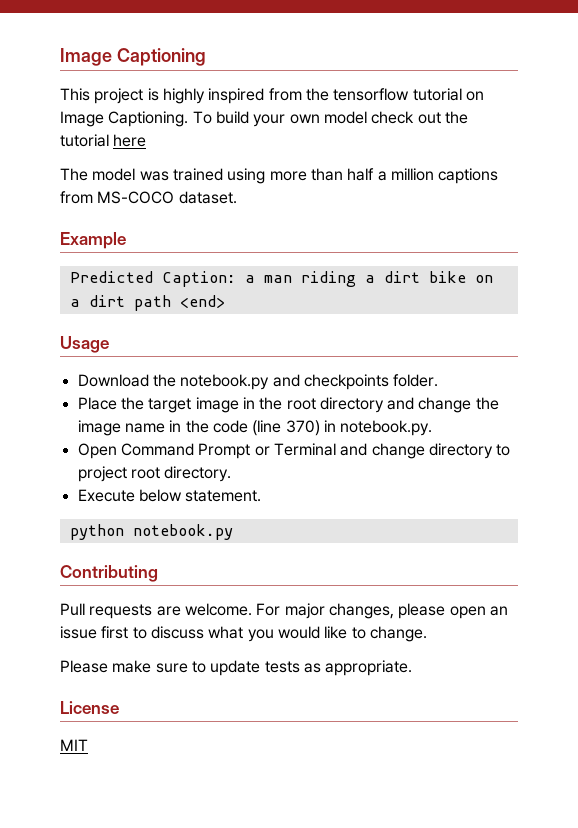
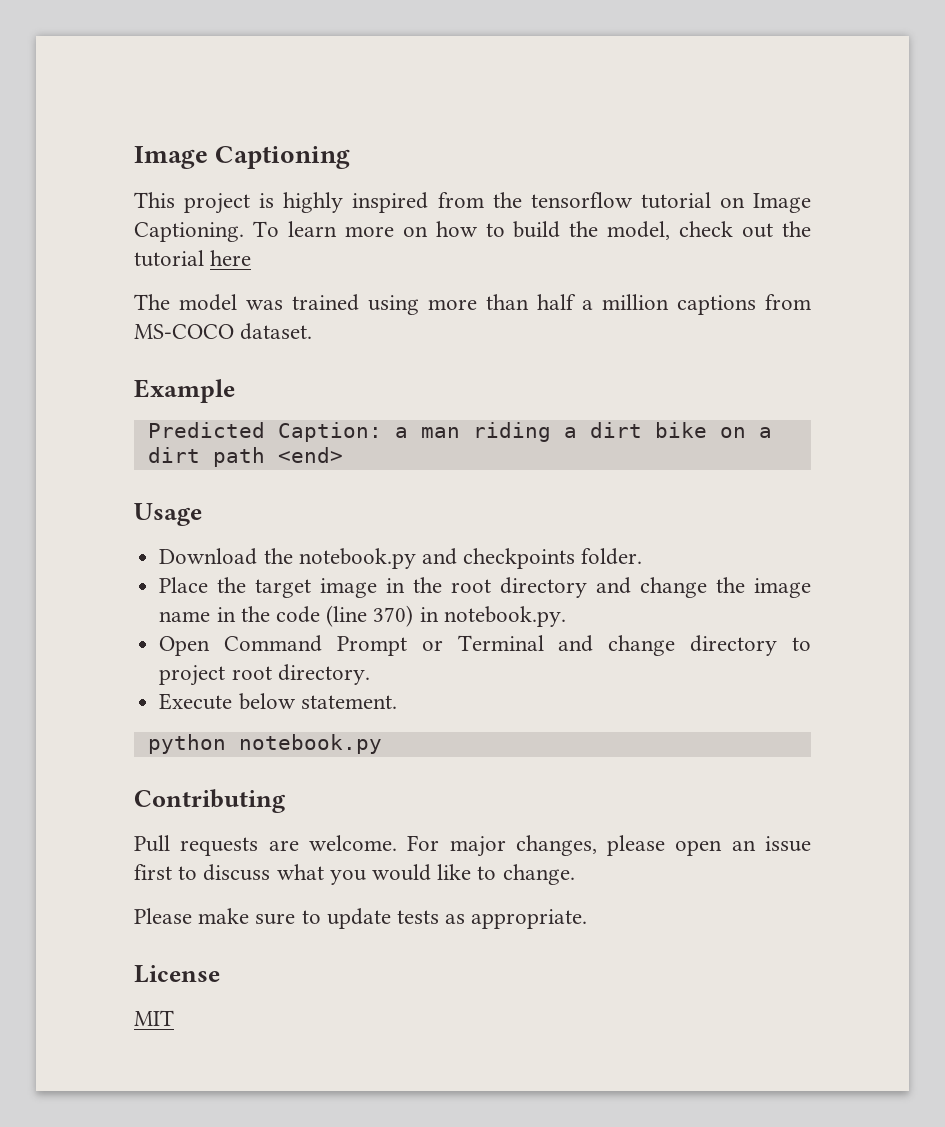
[215,111,367,127] build your own model -> [287,221,671,240] learn more on how to build the model,

